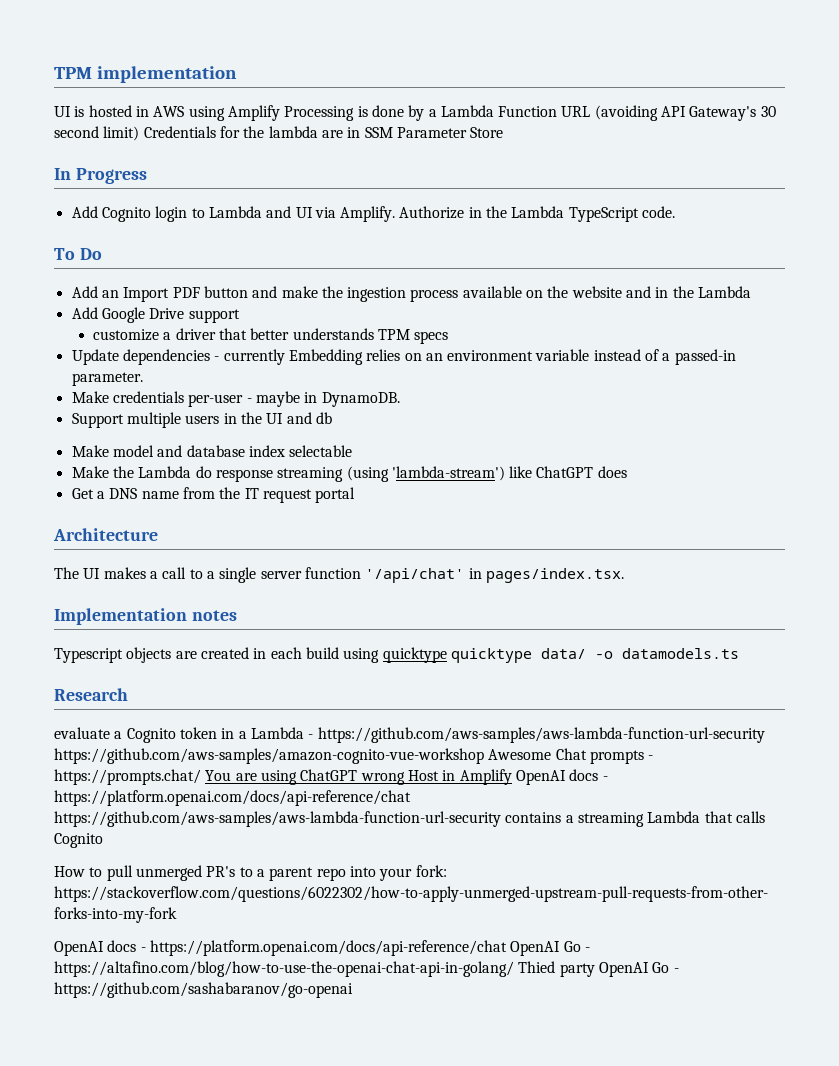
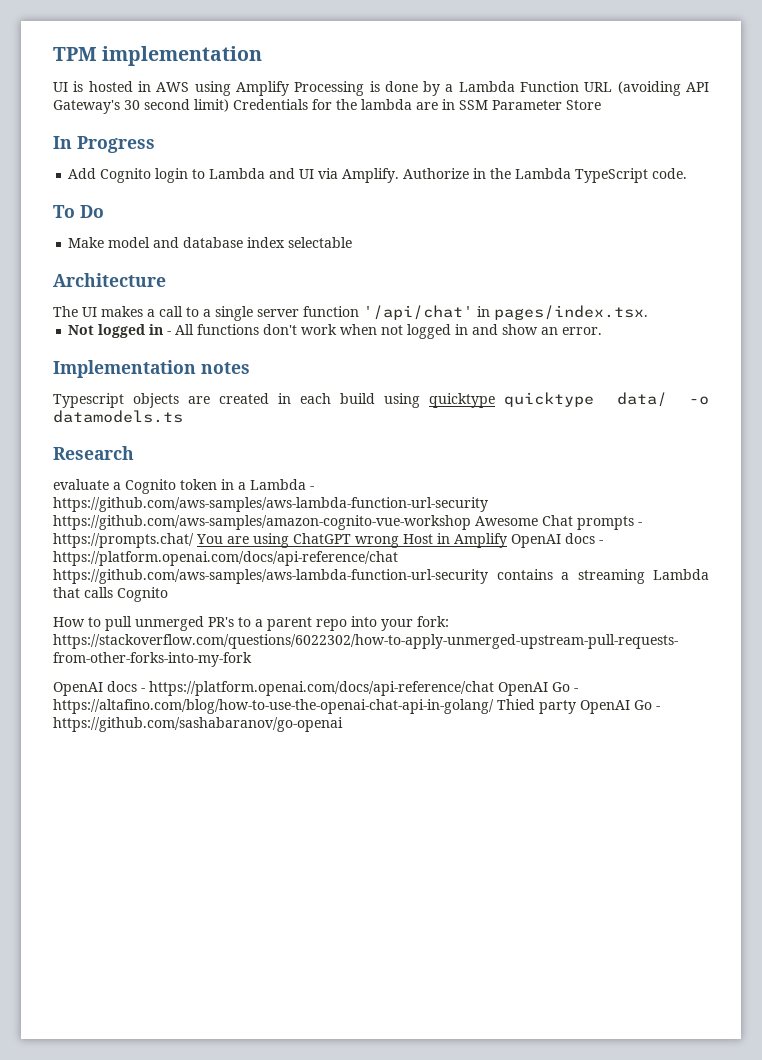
[71,286,752,302] [71,307,240,323] [93,328,449,344] [71,349,736,365] [71,372,143,386] [71,391,400,407] [71,412,332,428] // Add an Import PDF button and make the ingestion process available on the website and in the Lambda // Add Google Drive support // customize a driver that better understands TPM specs // Update dependencies - currently Embedding relies on an environment variable instead of a passed-in parameter. // Make credentials per-user - maybe in DynamoDB. // Support multiple users in the UI and db -> (104, 211) none
[71,466,627,482] [71,487,356,503] // Make the Lambda do response streaming (using 'lambda-stream') like ChatGPT does // Get a DNS name from the IT request portal -> (353, 242) none
(624, 575) none -> [68,324,603,339] // Not logged in - All functions don't work when not logged in and show an error.

